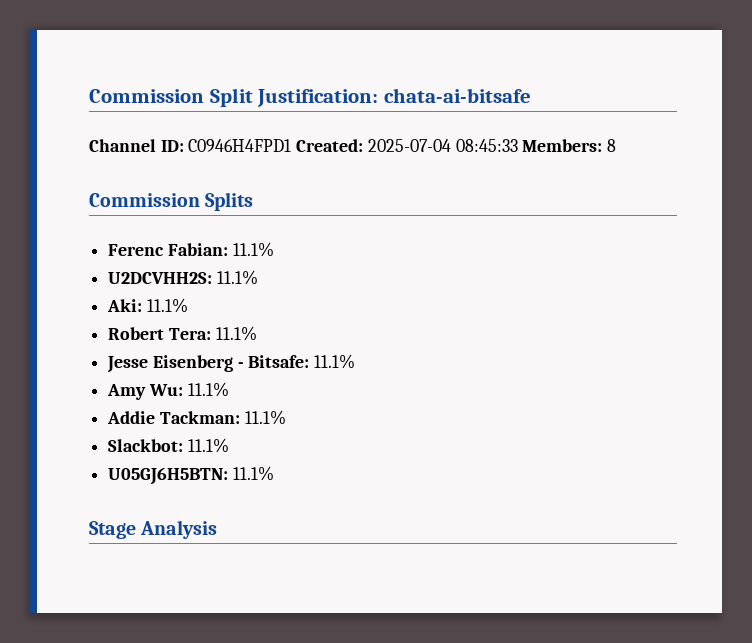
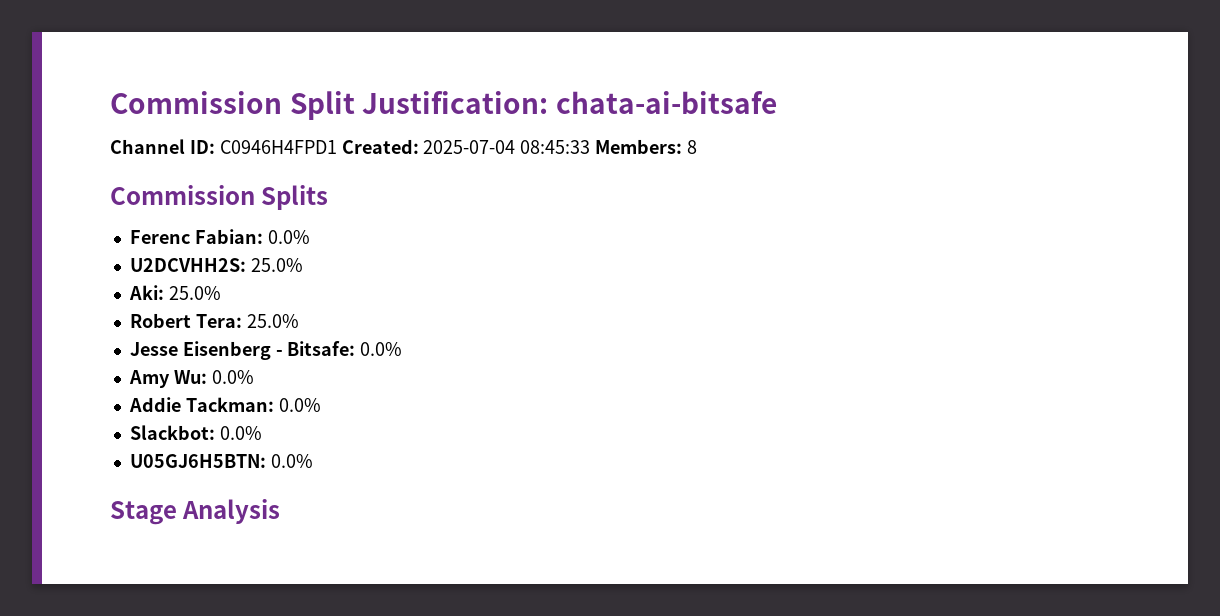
[232,242,274,257] 11.1% -> [267,230,310,244] 0.0%
[216,270,258,285] 11.1% -> [250,258,303,272] 25.0%
[146,298,188,313] 11.1% -> [168,286,221,300] 25.0%
[215,326,257,341] 11.1% -> [246,314,299,328] 25.0%
[314,354,356,369] 11.1% -> [360,342,403,356] 0.0%
[187,382,229,397] 11.1% -> [211,370,254,384] 0.0%
[244,410,286,425] 11.1% -> [278,398,321,412] 0.0%
[187,438,229,453] 11.1% -> [219,426,262,440] 0.0%
[232,466,274,481] 11.1% -> [270,454,313,468] 0.0%

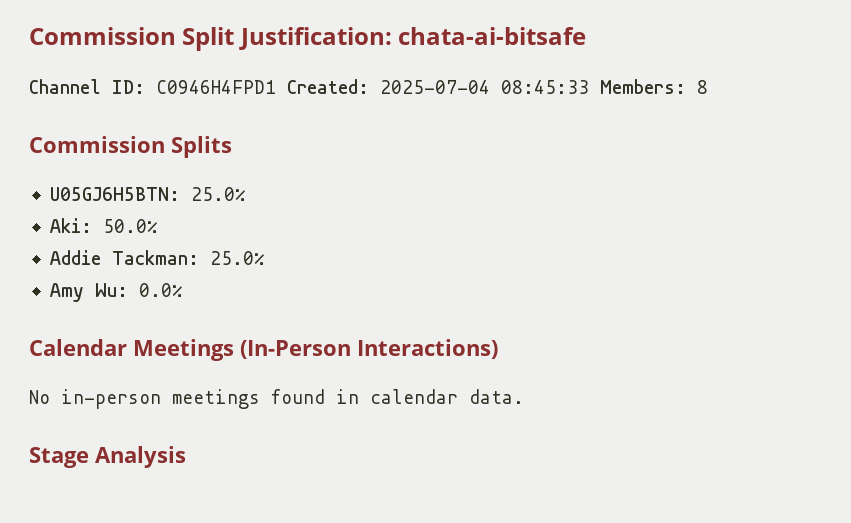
[129,229,310,244] [129,258,303,272] [128,285,221,300] [129,313,299,328] [129,341,403,360] [128,370,254,388] [128,397,321,412] [129,425,262,440] [129,454,313,468] Ferenc Fabian: 0.0% // U2DCVHH2S: 25.0% // Aki: 25.0% // Robert Tera: 25.0% // Jesse Eisenberg - Bitsafe: 0.0% // Amy Wu: 0.0% // Addie Tackman: 0.0% // Slackbot: 0.0% // U05GJ6H5BTN: 0.0% -> [49,187,246,201] [49,218,158,233] [49,250,265,265] [49,283,183,302] [29,339,498,361] [29,389,524,409] U05GJ6H5BTN: 25.0% // Aki: 50.0% // Addie Tackman: 25.0% // Amy Wu: 0.0% // Calendar Meetings (In-Person Interactions) // No in-person meetings found in calendar data.

